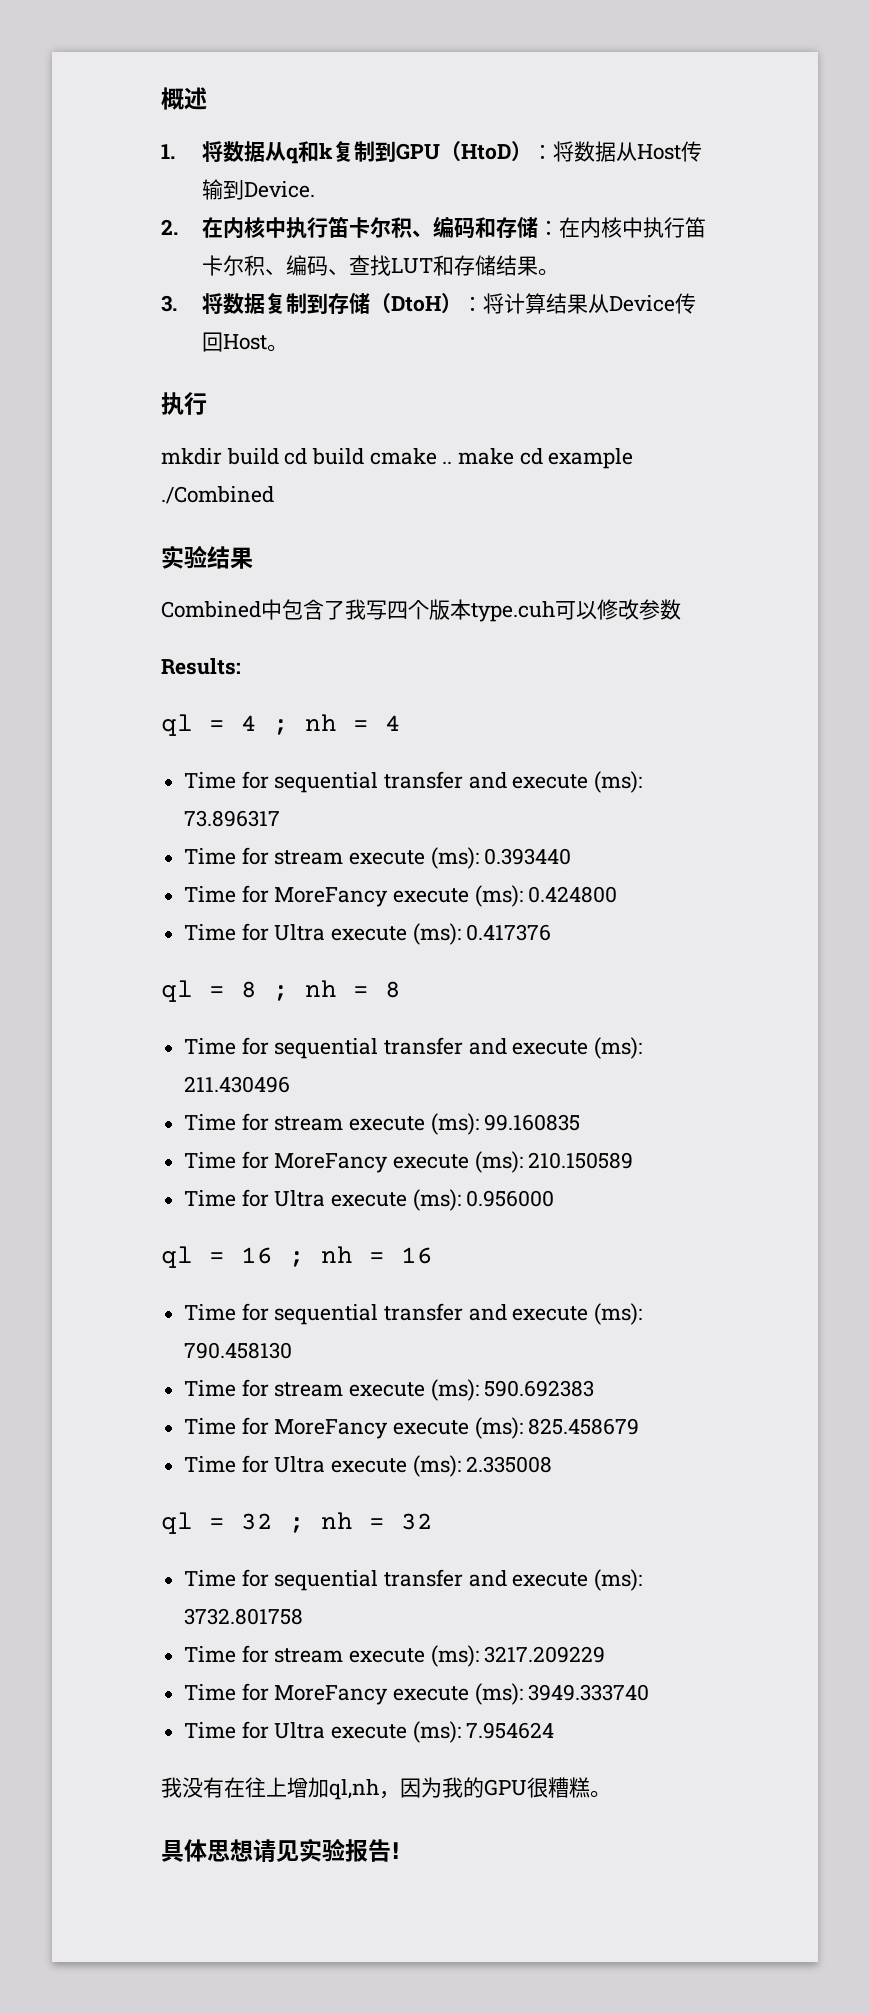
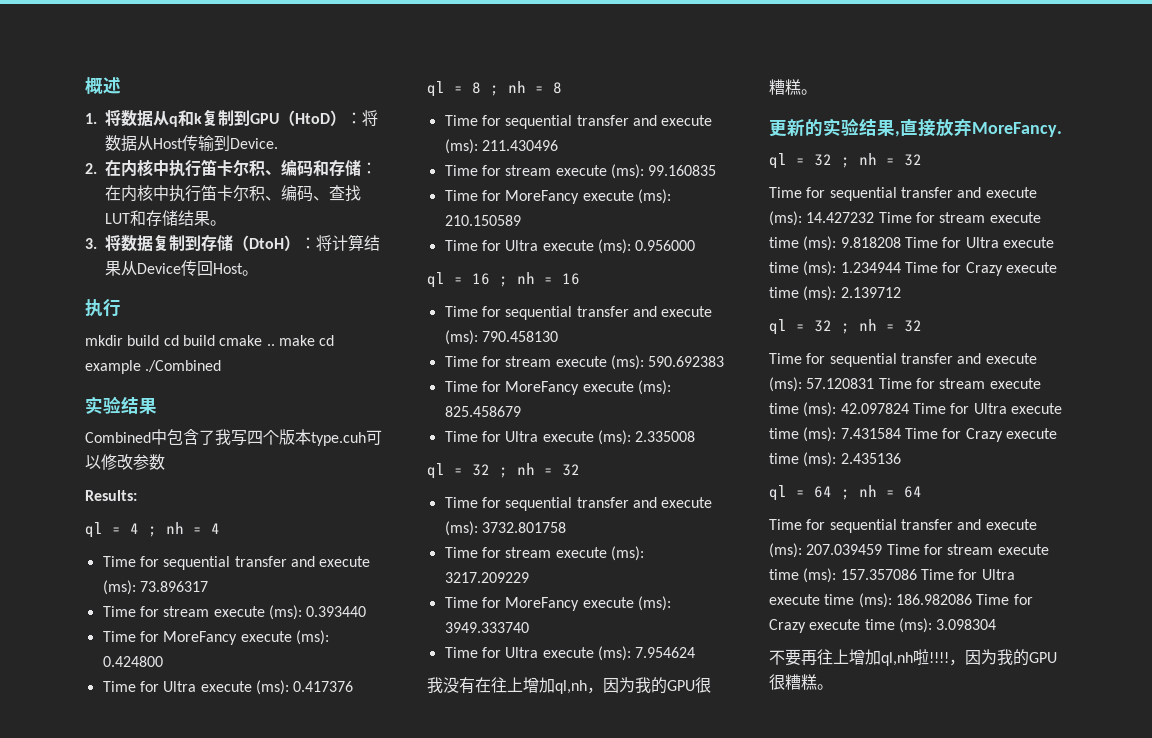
[161,1838,400,1863] 具体思想请见实验报告! -> [769,118,1062,137] [769,153,922,169] [769,187,1037,201] [769,211,1041,226] [769,236,1054,251] [769,261,1057,276] [769,286,901,301] [769,319,922,335] [769,353,1037,367] [769,377,1041,392] [769,402,1062,417] [769,427,1057,442] [769,452,901,467] [769,485,922,501] [769,519,1037,533] [769,543,1049,558] [769,568,1015,583] [769,593,1033,608] [769,618,997,633] [769,649,1057,666] [769,674,833,690] 更新的实验结果,直接放弃MoreFancy. // ql = 32 ; nh = 32 // Time for sequential transfer and execute (ms): 14.427232 Time for stream execute time (ms): 9.818208 Time for Ultra execute time (ms): 1.234944 Time for Crazy execute time (ms): 2.139712 // ql = 32 ; nh = 32 // Time for sequential transfer and execute (ms): 57.120831 Time for stream execute time (ms): 42.097824 Time for Ultra execute time (ms): 7.431584 Time for Crazy execute time (ms): 2.435136 // ql = 64 ; nh = 64 // Time for sequential transfer and execute (ms): 207.039459 Time for stream execute time (ms): 157.357086 Time for Ultra execute time (ms): 186.982086 Time for Crazy execute time (ms): 3.098304 // 不要再往上增加ql,nh啦!!!!，因为我的GPU很糟糕。

